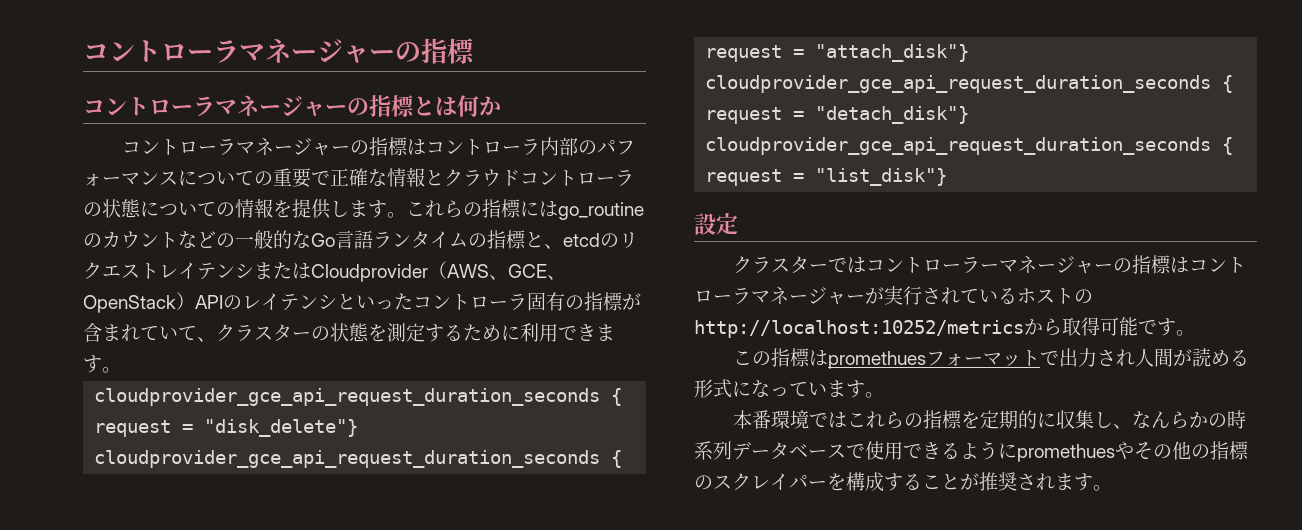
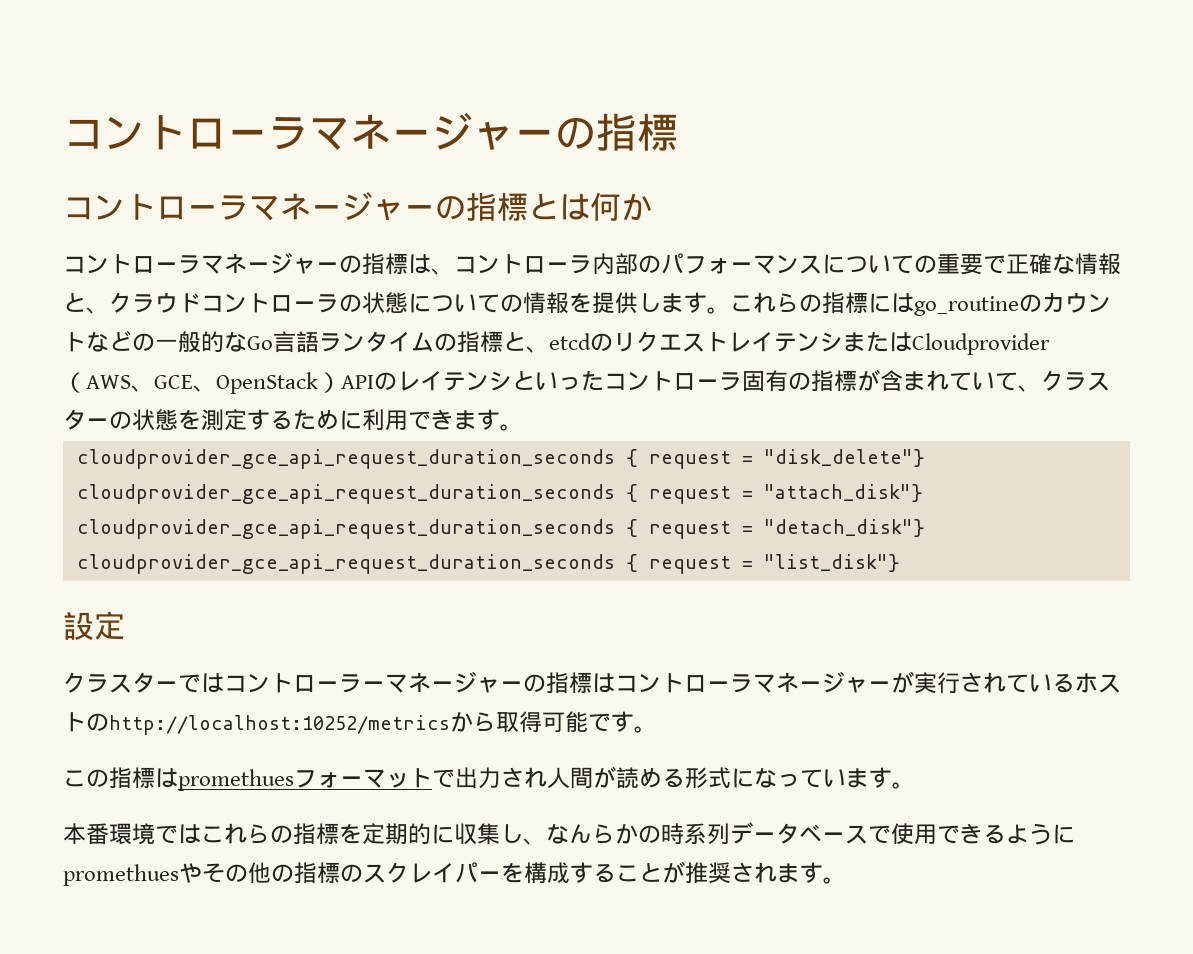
(426, 147) none -> [431,268,454,275] 、
(444, 178) none -> [86,307,109,314] 、

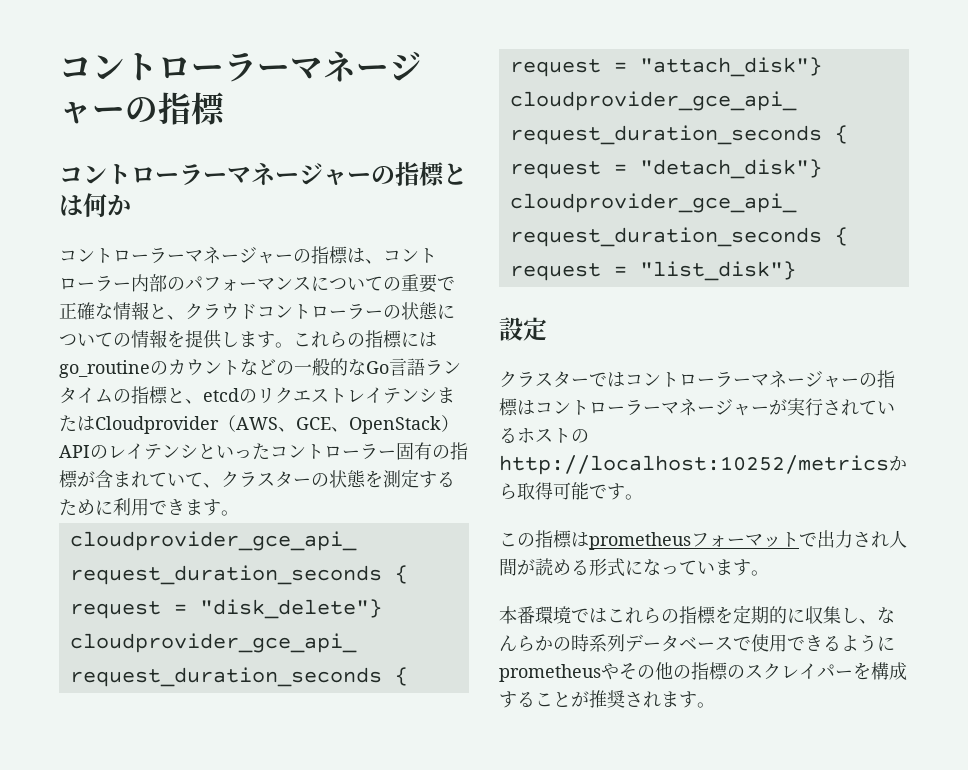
[63,115,309,150] コントローラ -> [59,53,290,82] コントローラー
(249, 207) none -> [203,172,227,183] ー
(201, 264) none -> [167,254,185,262] ー
(592, 264) none -> [113,282,131,290] ー
(339, 303) none -> [365,310,383,318] ー
(742, 381) none -> [378,450,396,458] ー
(753, 683) none -> [643,406,661,414] ー
[178,769,294,791] promethues -> [589,532,691,550] prometheus
[63,864,179,886] promethues -> [499,664,601,682] prometheus

